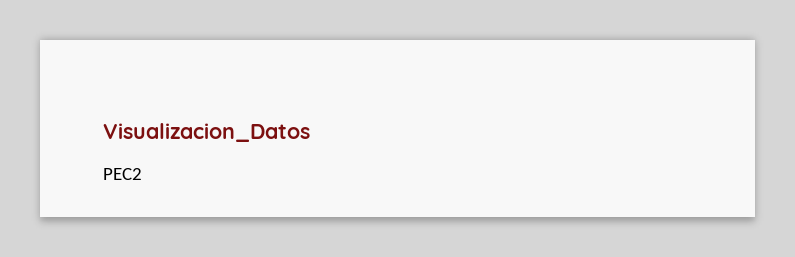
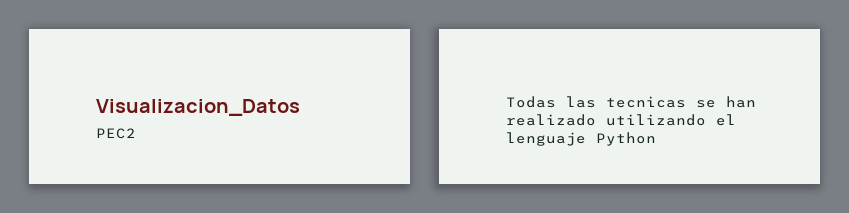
(142, 174) none -> [506,96,756,108] [506,114,736,126] [506,132,656,146] // Todas las tecnicas se han realizado utilizando el lenguaje Python

